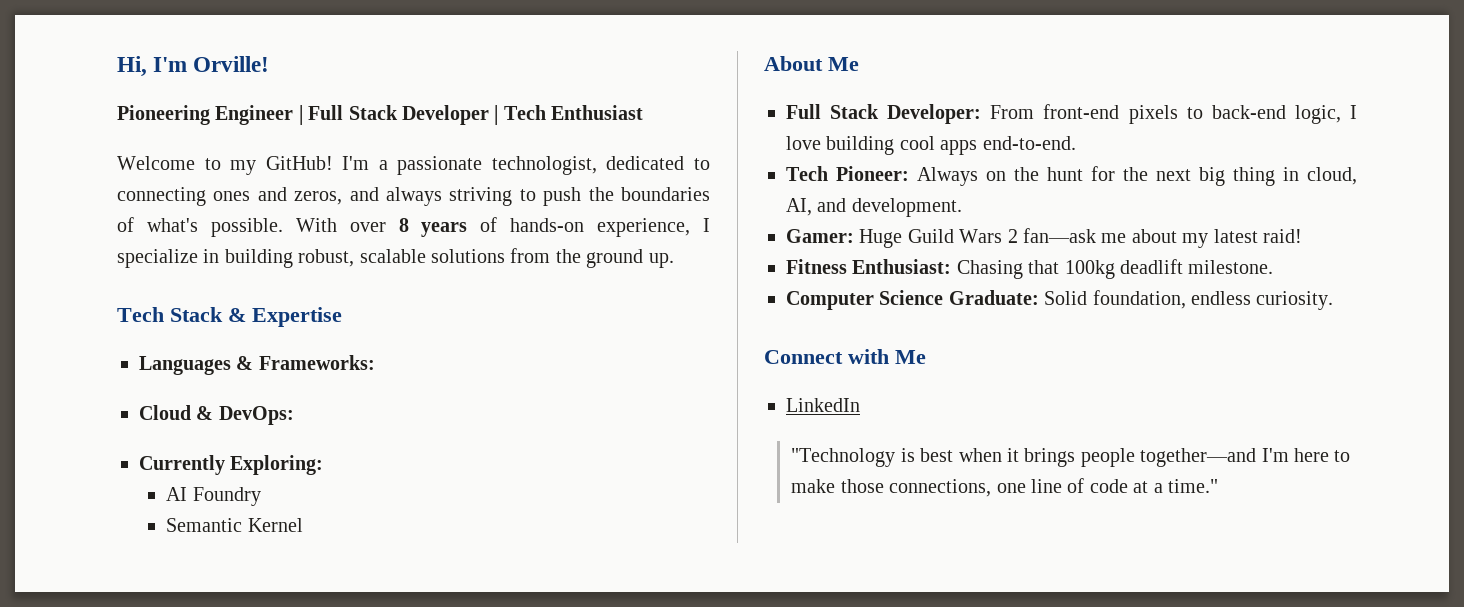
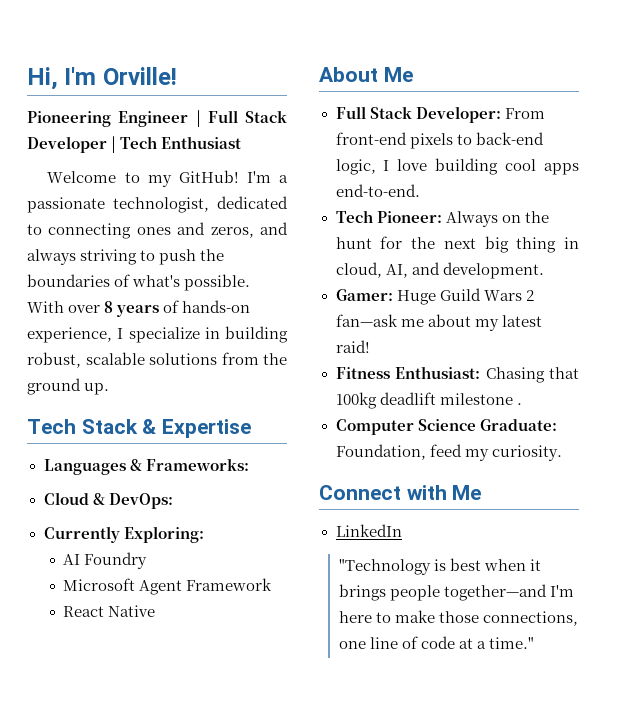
[166,518,303,532] Semantic Kernel -> [63,578,273,595] [63,605,156,617] Microsoft Agent Framework // React Native
[1188,260,1274,274] milestone. -> [439,393,522,405] milestone .
[1044,290,1251,309] Solid foundation, endless -> [335,444,489,461] Foundation, feed my

